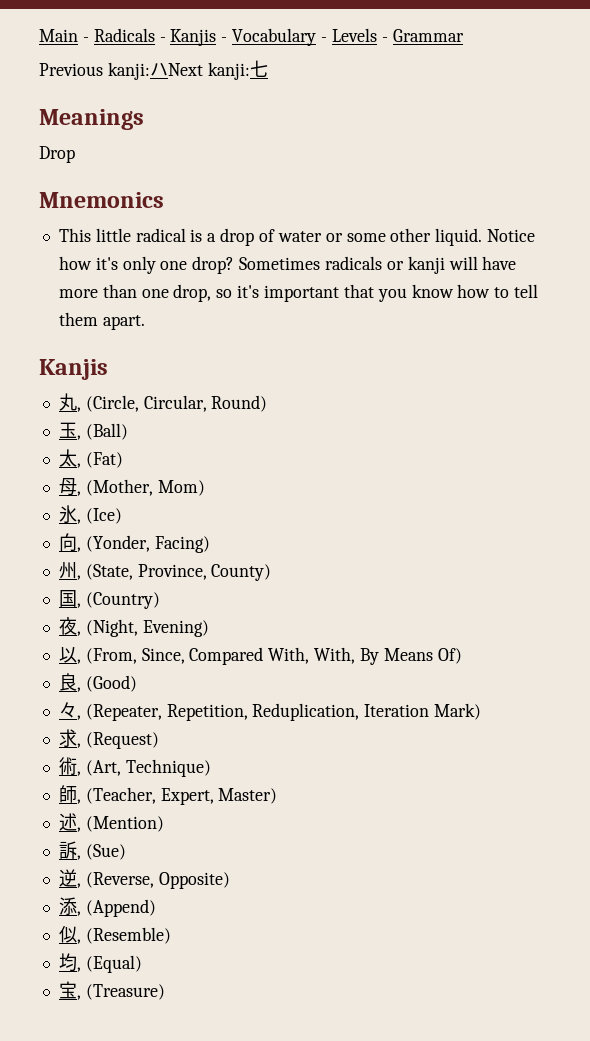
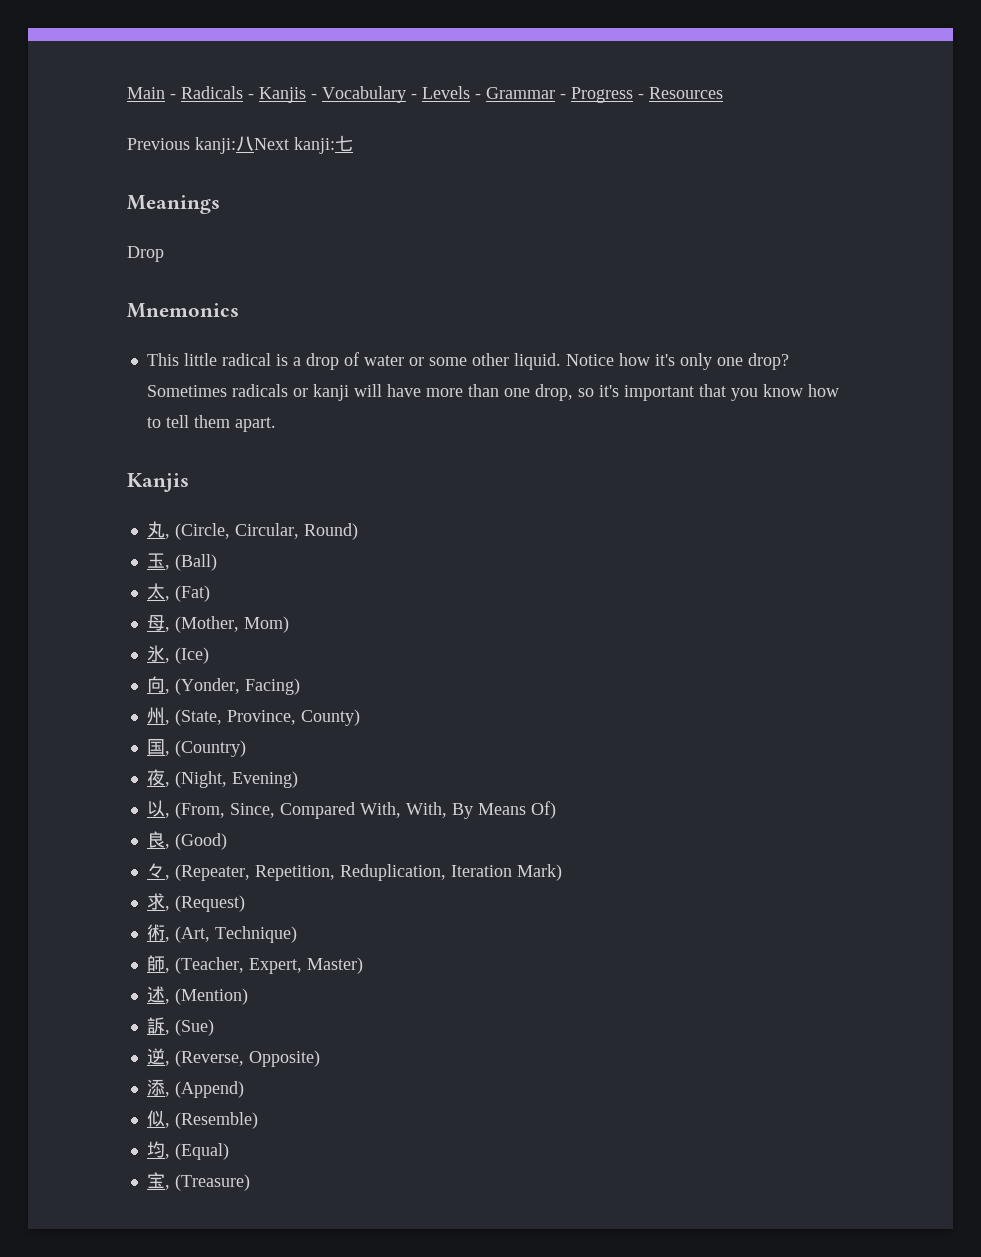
(464, 35) none -> [560,87,723,103] - Progress - Resources

